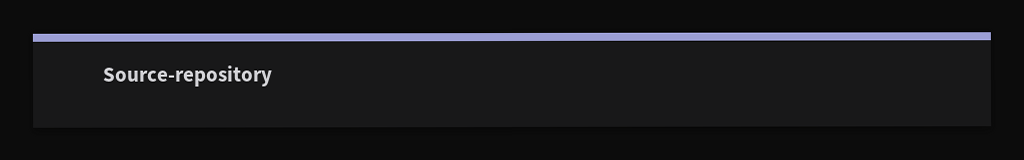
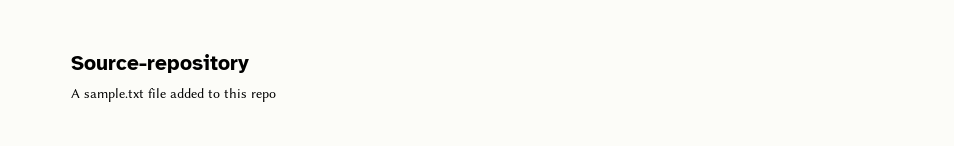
(273, 76) none -> [71,88,276,102] // A sample.txt file added to this repo

